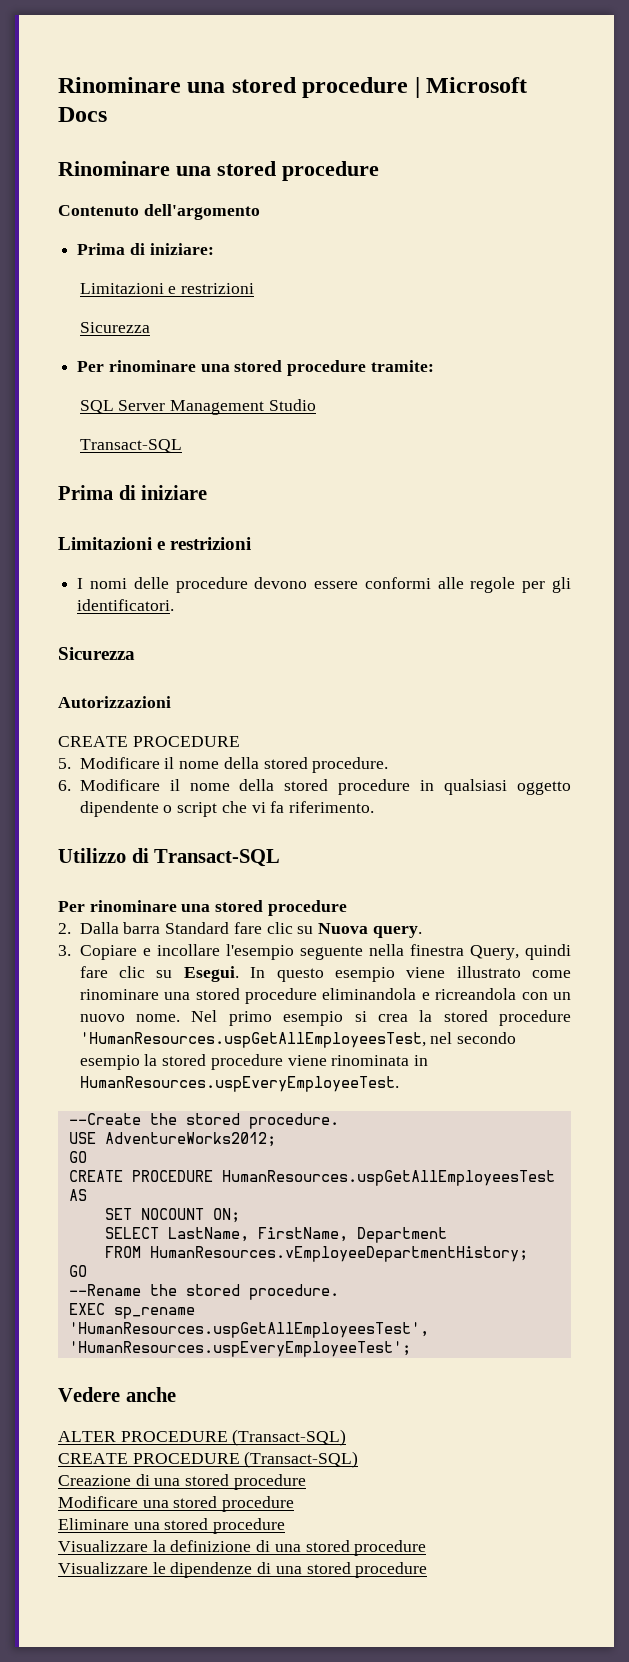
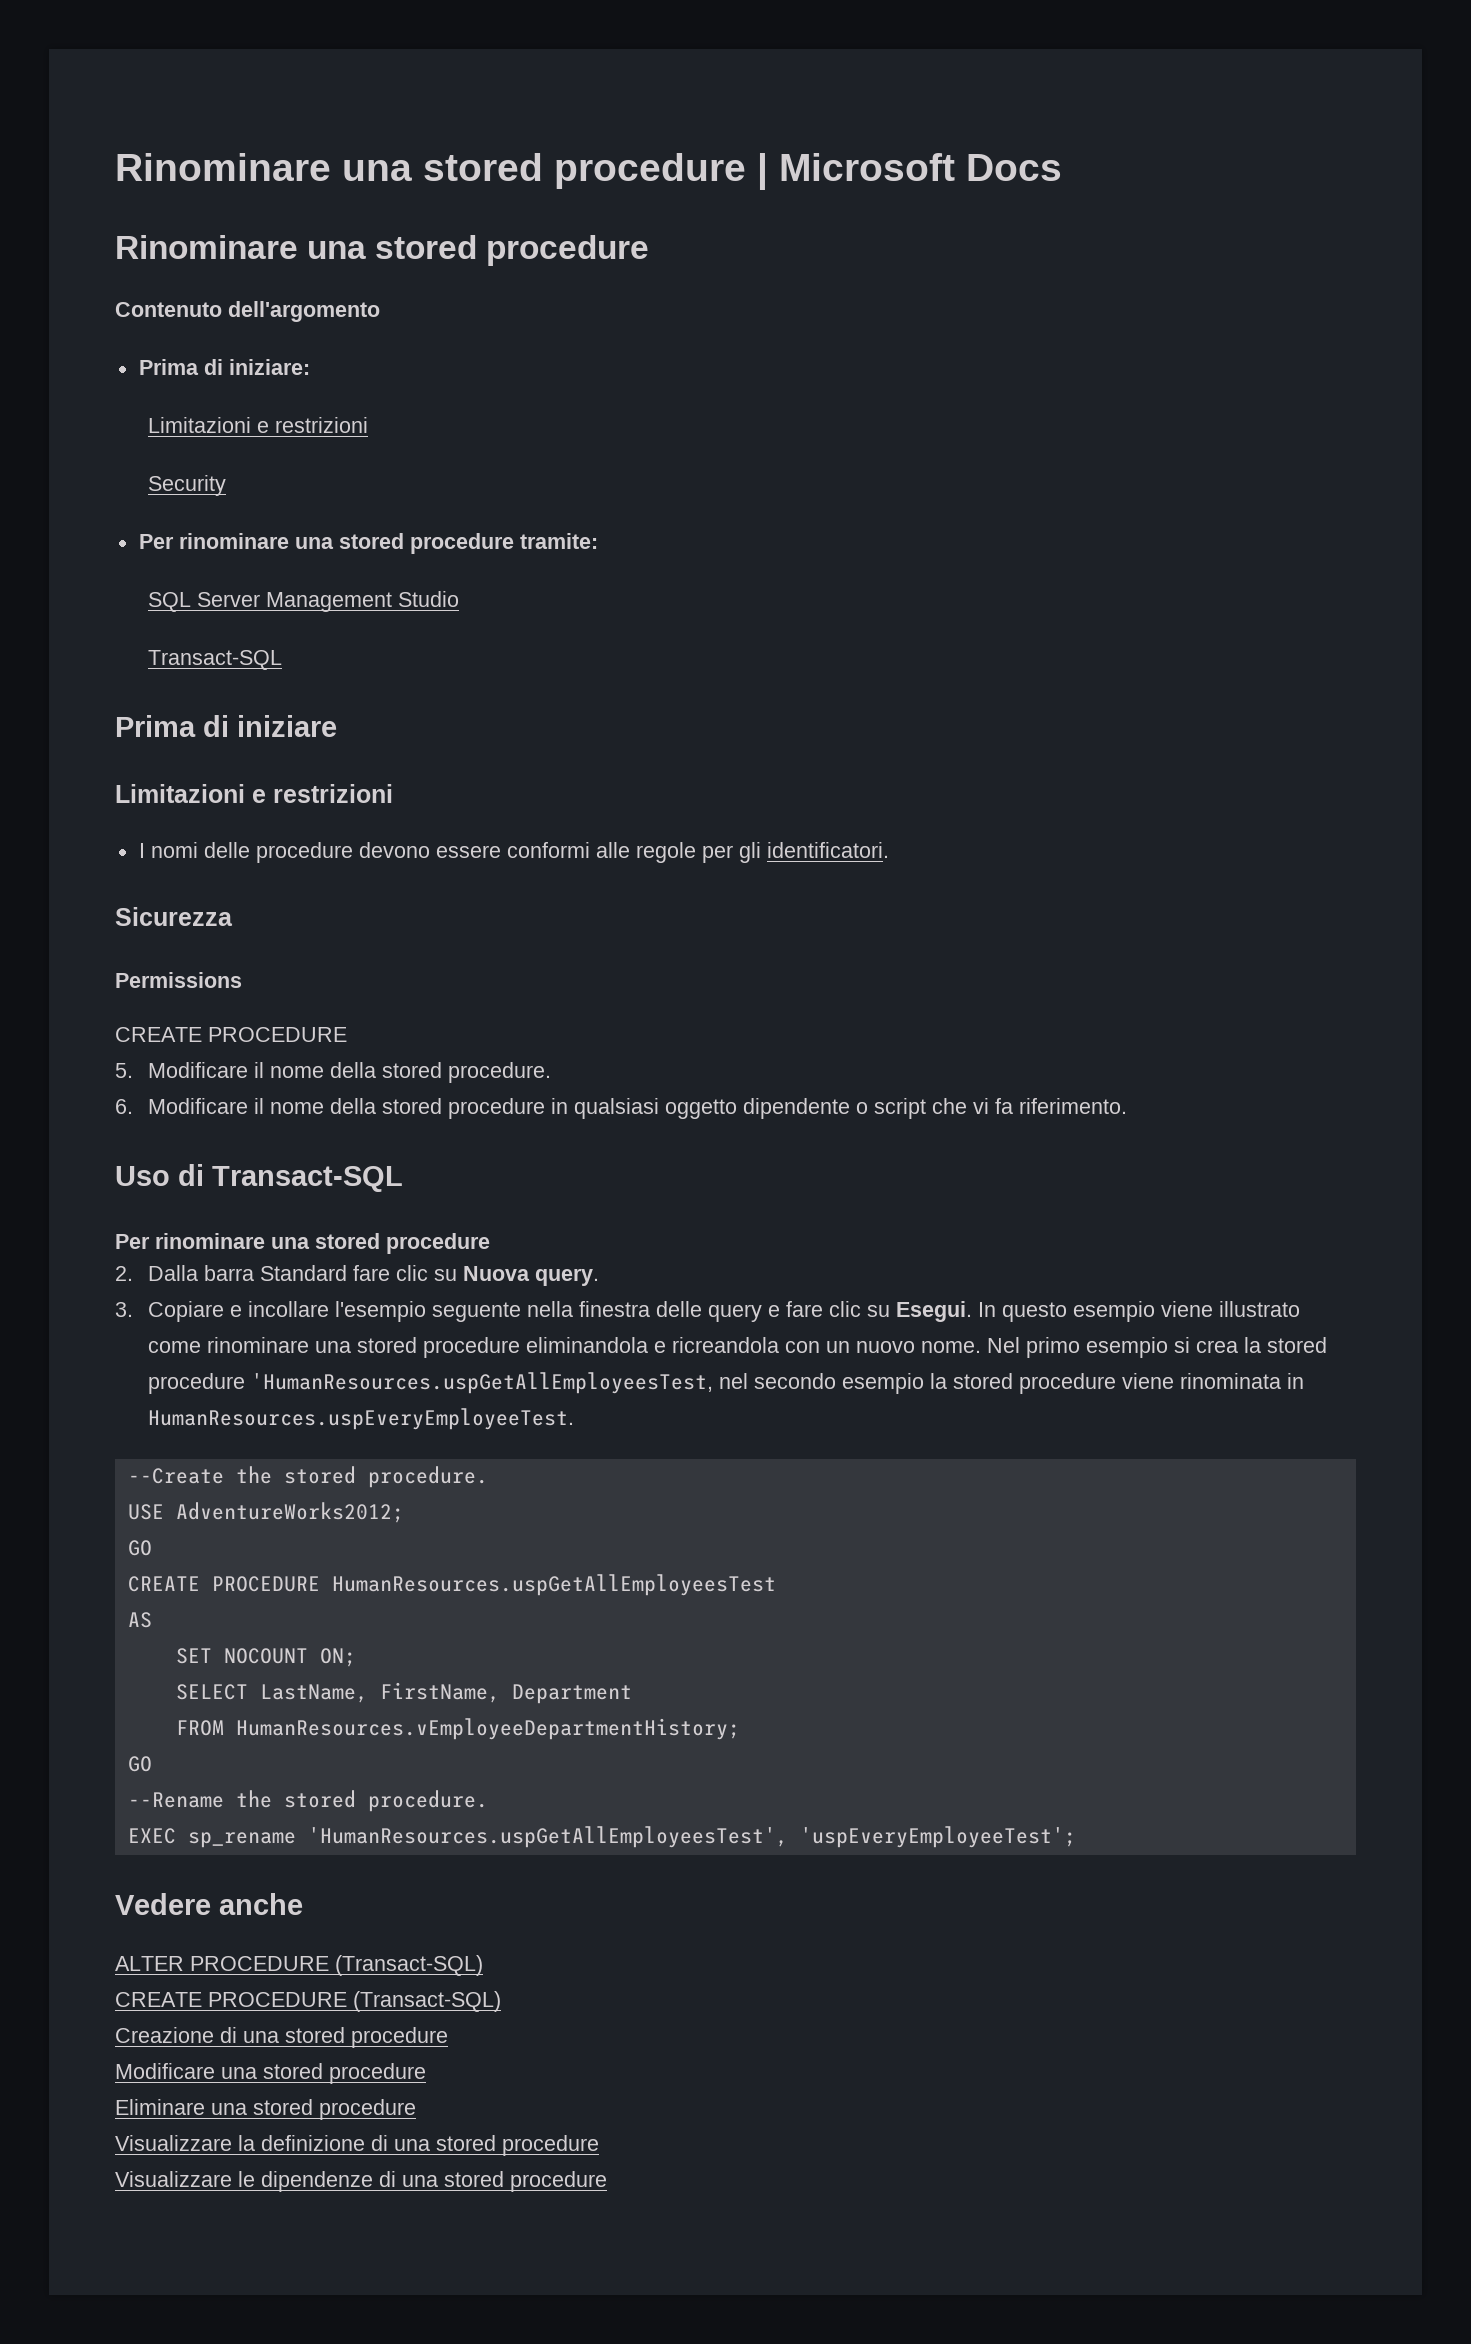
[79,322,150,333] Sicurezza -> [147,475,226,496] Security
[58,696,171,708] Autorizzazioni -> [115,972,242,988] Permissions
[58,848,126,863] Utilizzo -> [115,1166,170,1186] Uso
[469,944,571,960] Query, quindi -> [655,1301,780,1322] delle query e
[68,1341,411,1357] 'HumanResources.uspEveryEmployeeTest'; -> [799,1826,1076,1848] 'uspEveryEmployeeTest';

